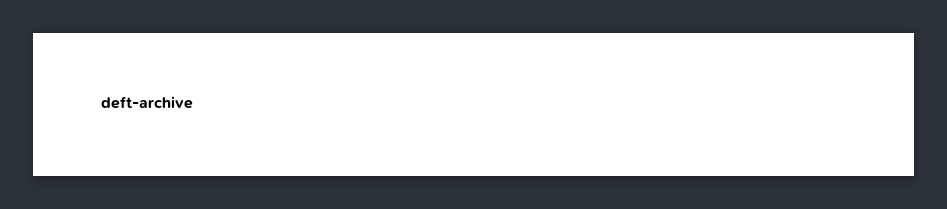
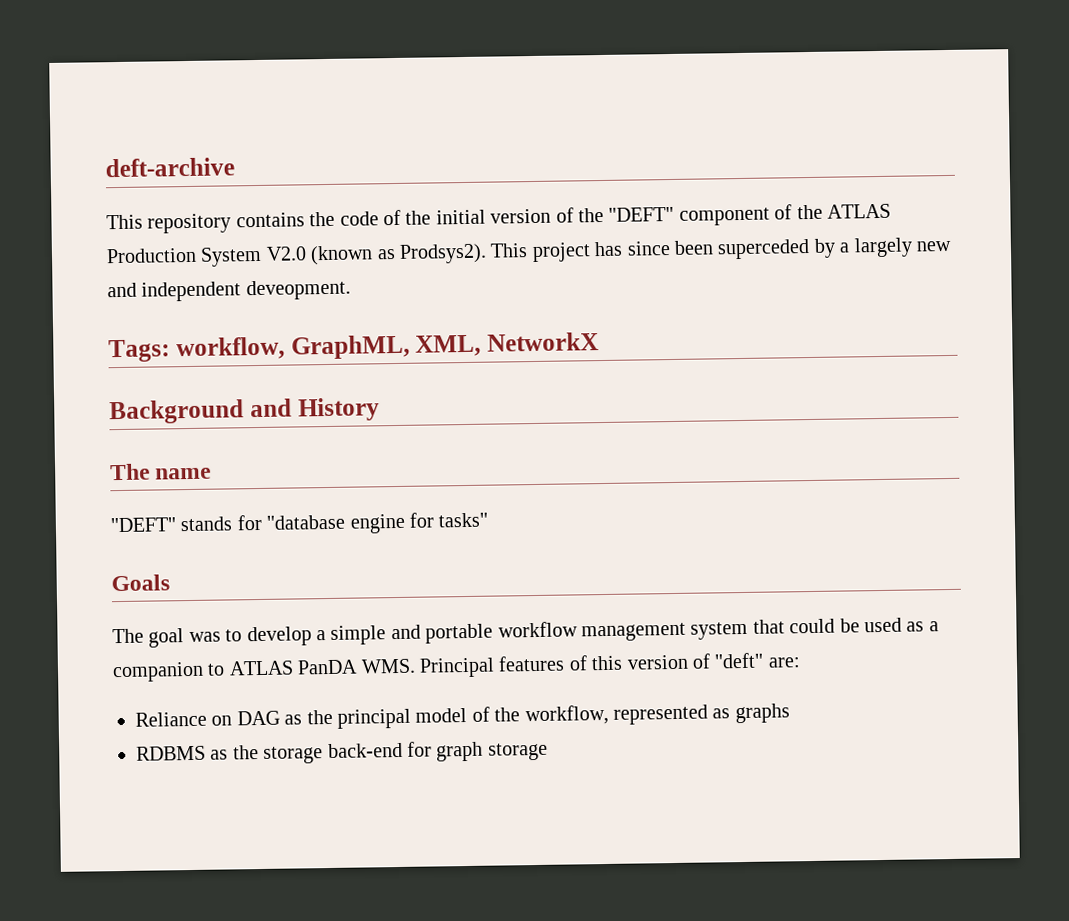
(193, 102) none -> [106,203,891,234] [106,237,952,267] [107,279,351,302] [108,332,599,363] [109,397,380,425] [110,463,212,481] [110,512,489,534] [111,574,170,592] [112,617,939,648] [112,652,801,683] [135,703,790,729] [136,741,548,764] // This repository contains the code of the initial version of the "DEFT" component of the ATLAS Production System V2.0 (known as Prodsys2). This project has since been superceded by a largely new and independent deveopment. // Tags: workflow, GraphML, XML, NetworkX // Background and History // The name // "DEFT" stands for "database engine for tasks" // Goals // The goal was to develop a simple and portable workflow management system that could be used as a companion to ATLAS PanDA WMS. Principal features of this version of "deft" are: // Reliance on DAG as the principal model of the workflow, represented as graphs // RDBMS as the storage back-end for graph storage

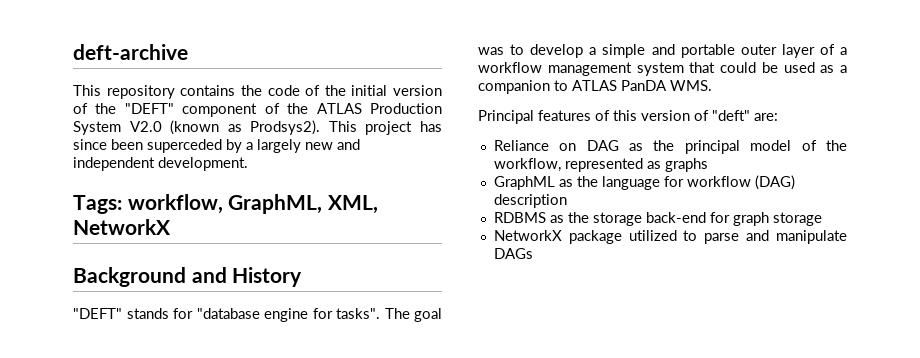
[245,279,351,301] deveopment. -> [158,157,248,171] development.
[110,463,212,481] // The name -> (303, 277) none
[438,512,489,528] [111,574,170,592] tasks" // Goals // -> [336,308,380,319] tasks".
(494, 633) none -> [740,44,847,58] outer layer of a
(416, 666) none -> (712, 85) //
(790, 713) none -> [493,175,795,190] [493,194,567,208] // GraphML as the language for workflow (DAG) description
(548, 751) none -> [493,230,848,244] [493,248,533,259] // NetworkX package utilized to parse and manipulate DAGs

